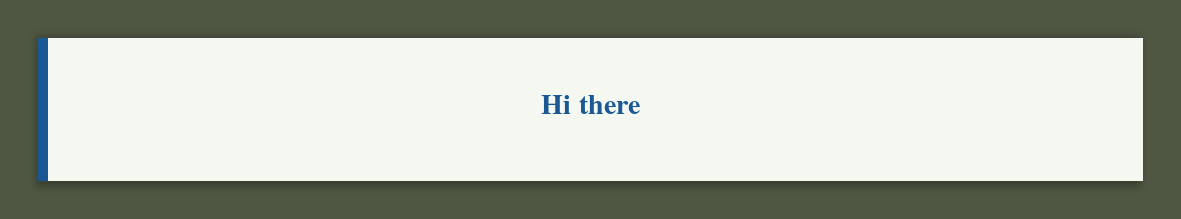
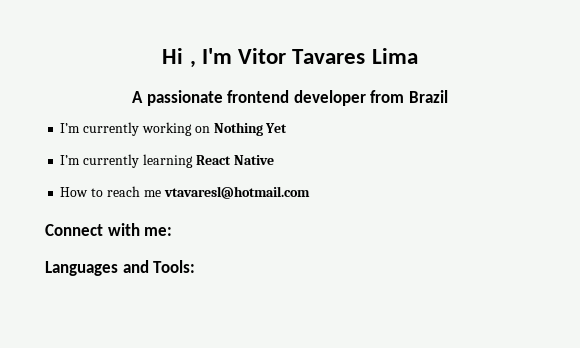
[578,95,640,114] there -> [189,48,418,68] [132,90,448,106] [60,122,288,136] [60,154,274,168] [60,186,310,199] [45,223,173,236] [45,260,196,276] , I'm Vitor Tavares Lima // A passionate frontend developer from Brazil // I’m currently working on Nothing Yet // I’m currently learning React Native // How to reach me vtavaresl@hotmail.com // Connect with me: // Languages and Tools:

